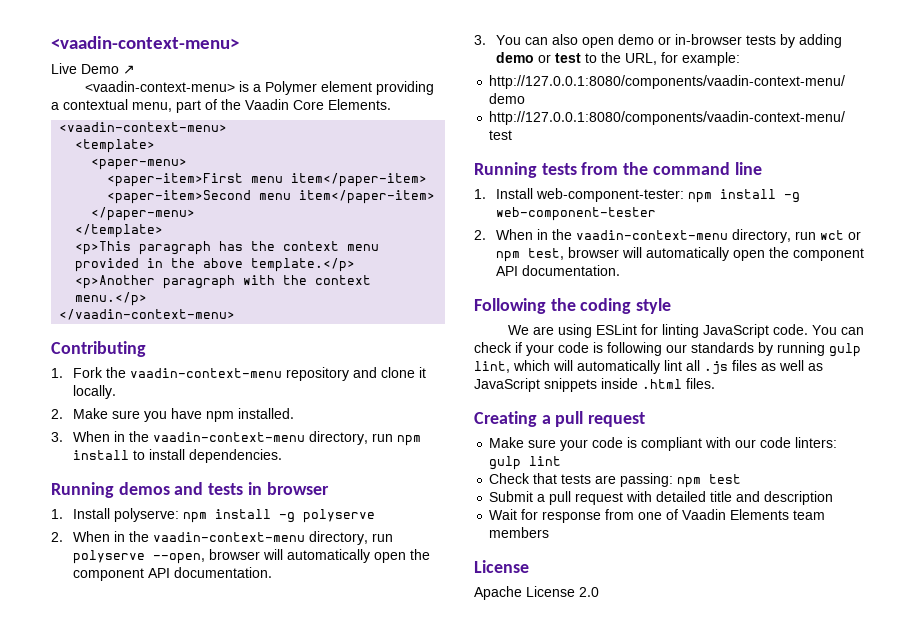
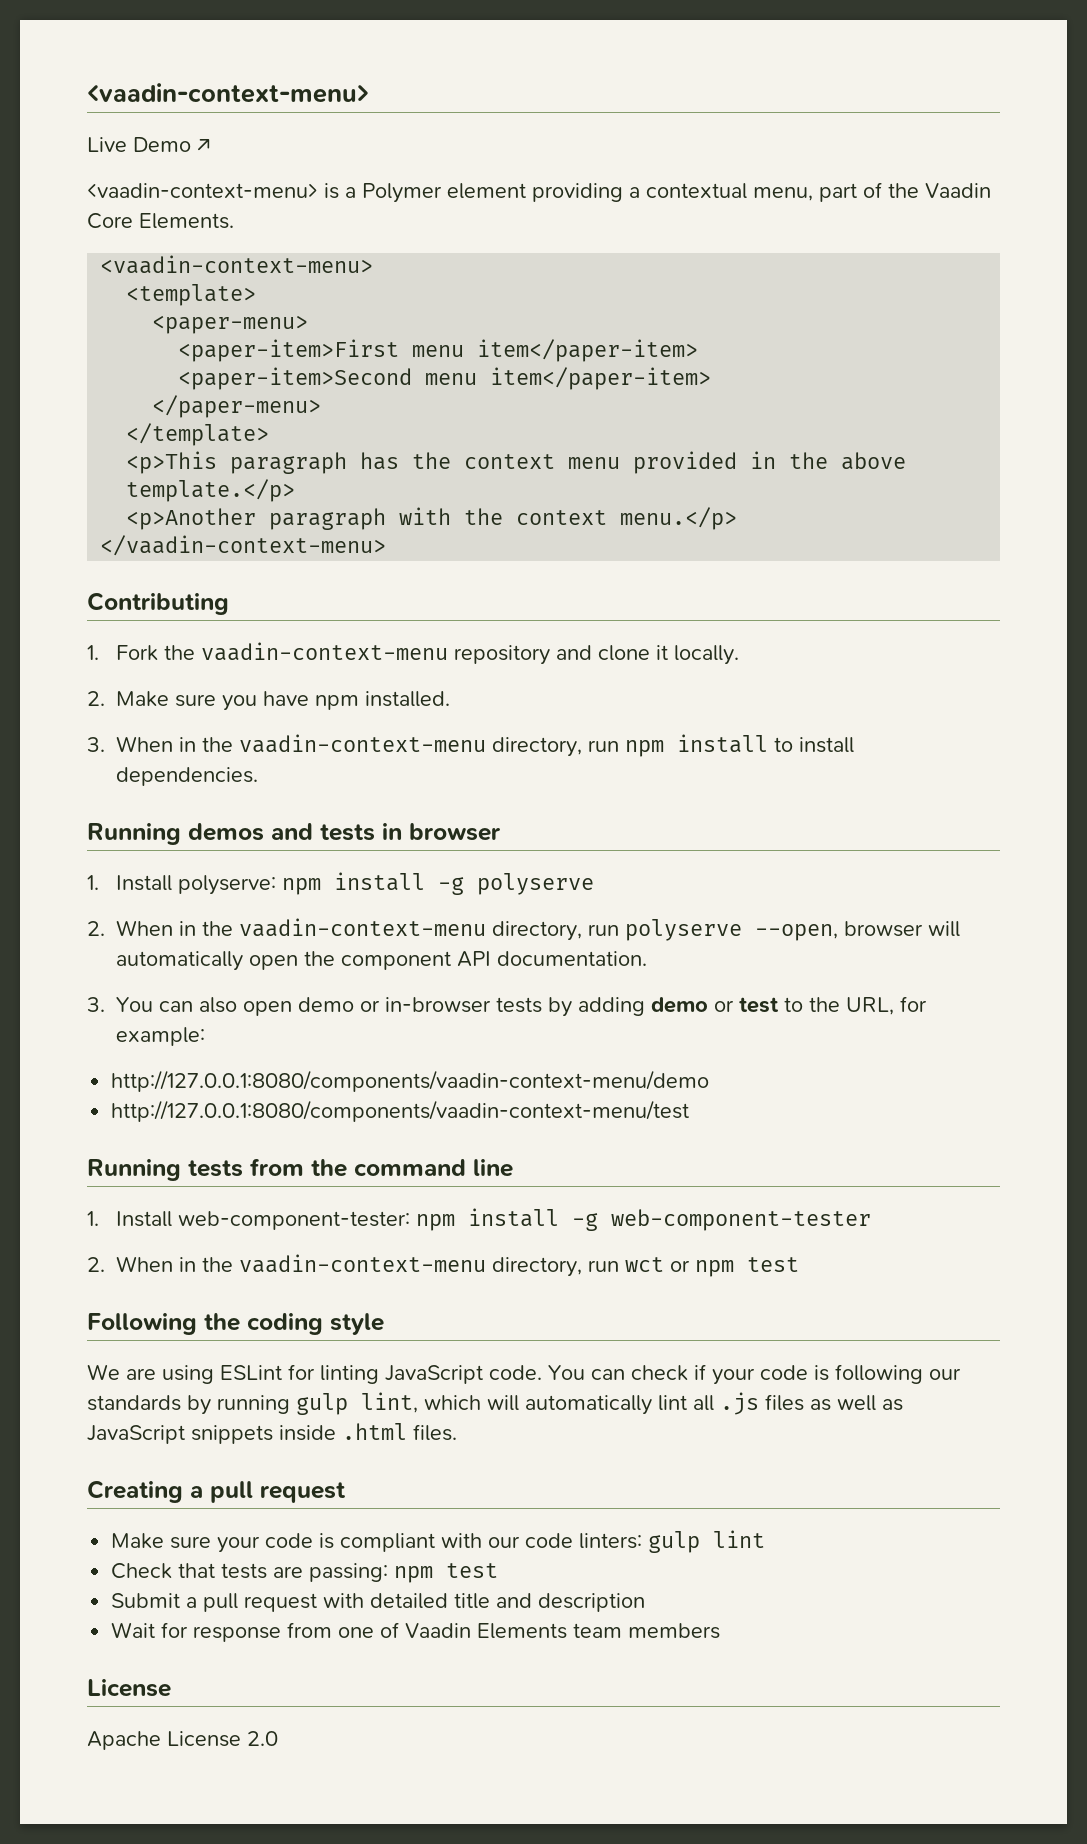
[528,247,865,261] [496,265,621,276] test, browser will automatically open the component API documentation. -> [747,1257,800,1272] test

